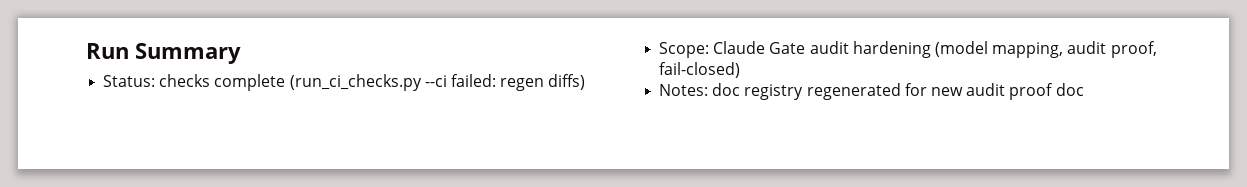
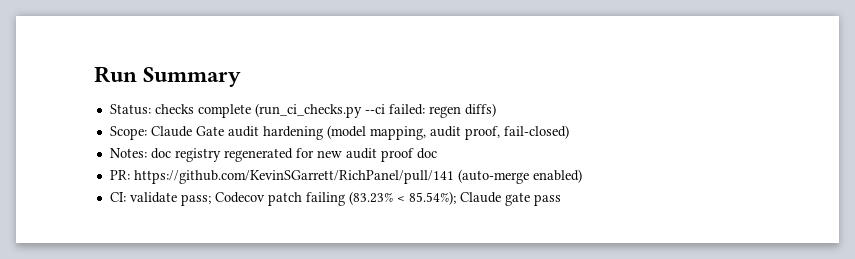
(1084, 89) none -> [109,169,582,184] [109,191,561,206] // PR: https://github.com/KevinSGarrett/RichPanel/pull/141 (auto-merge enabled) // CI: validate pass; Codecov patch failing (83.23% < 85.54%); Claude gate pass

